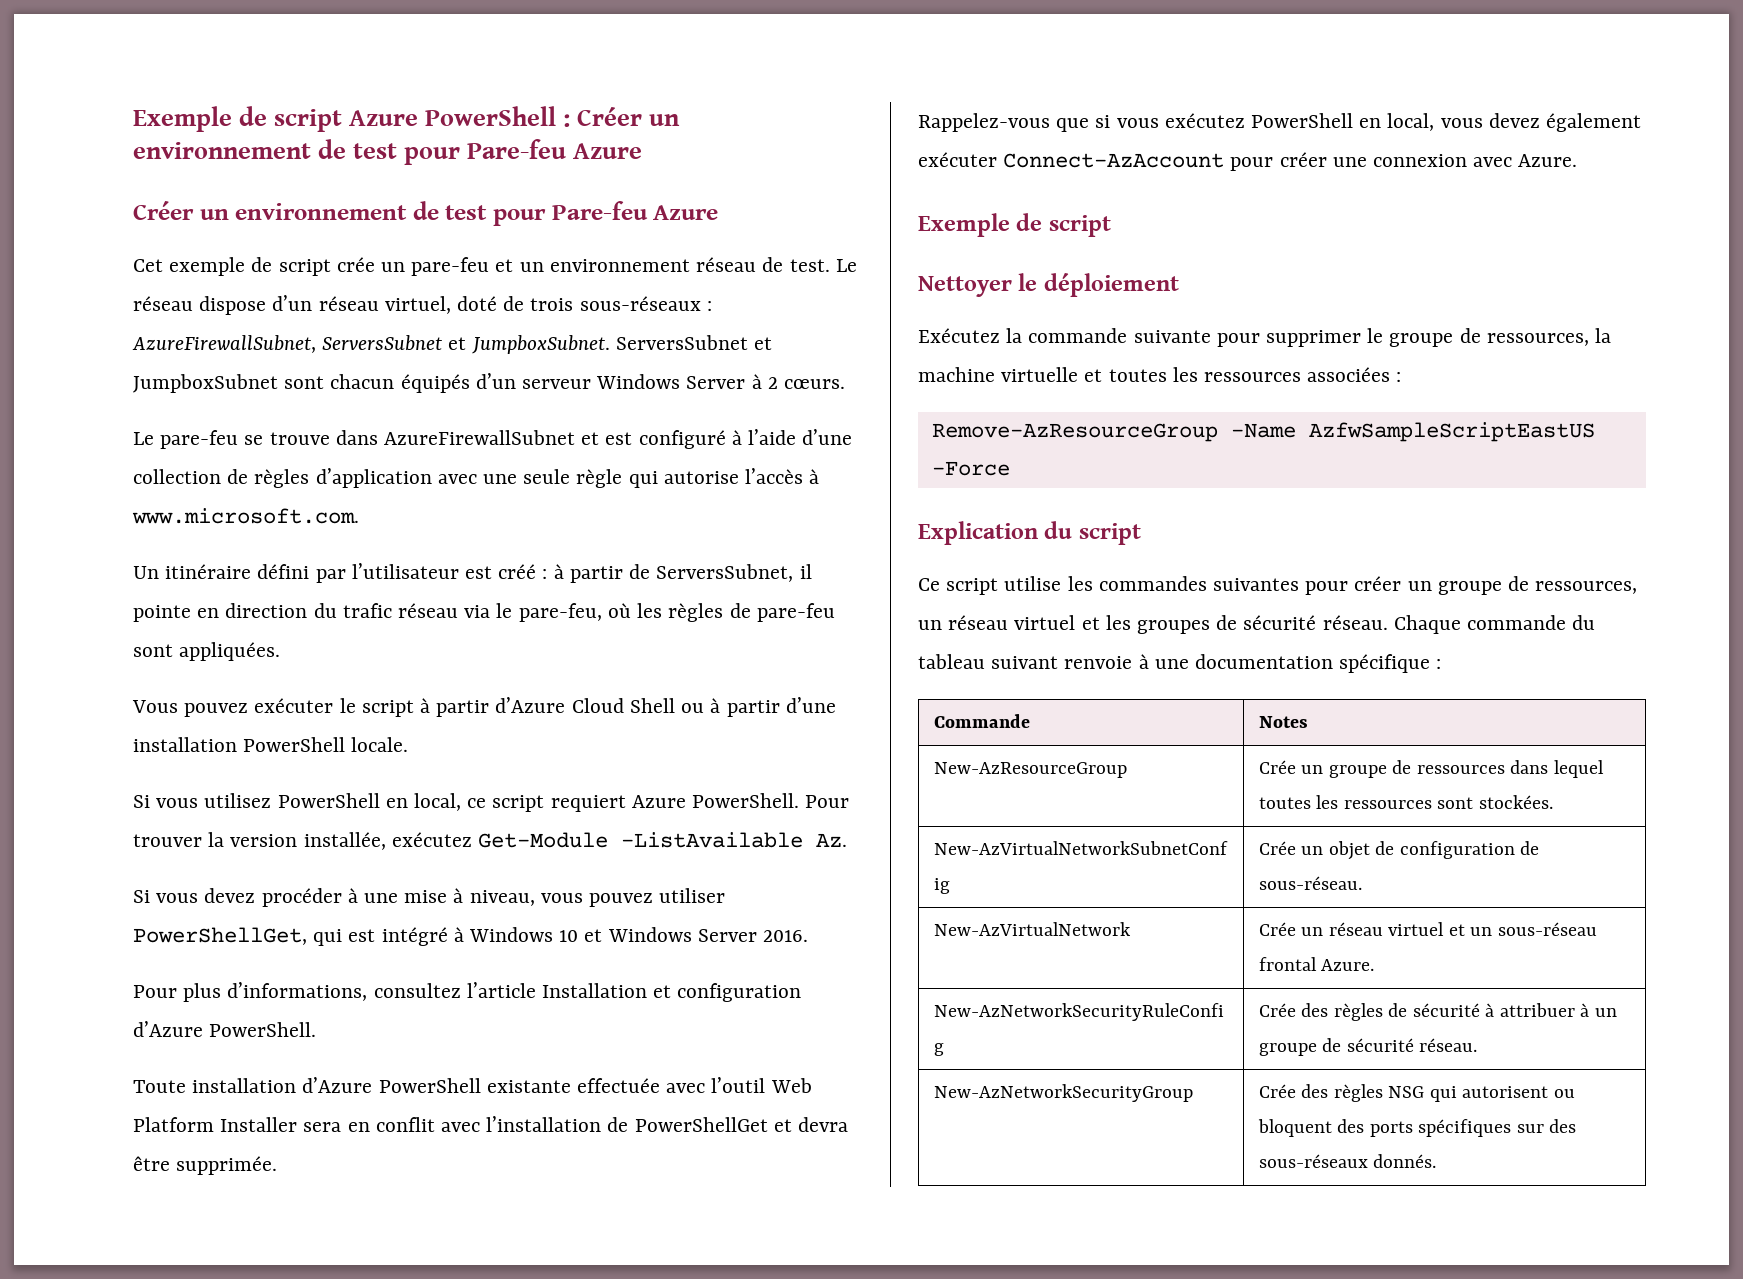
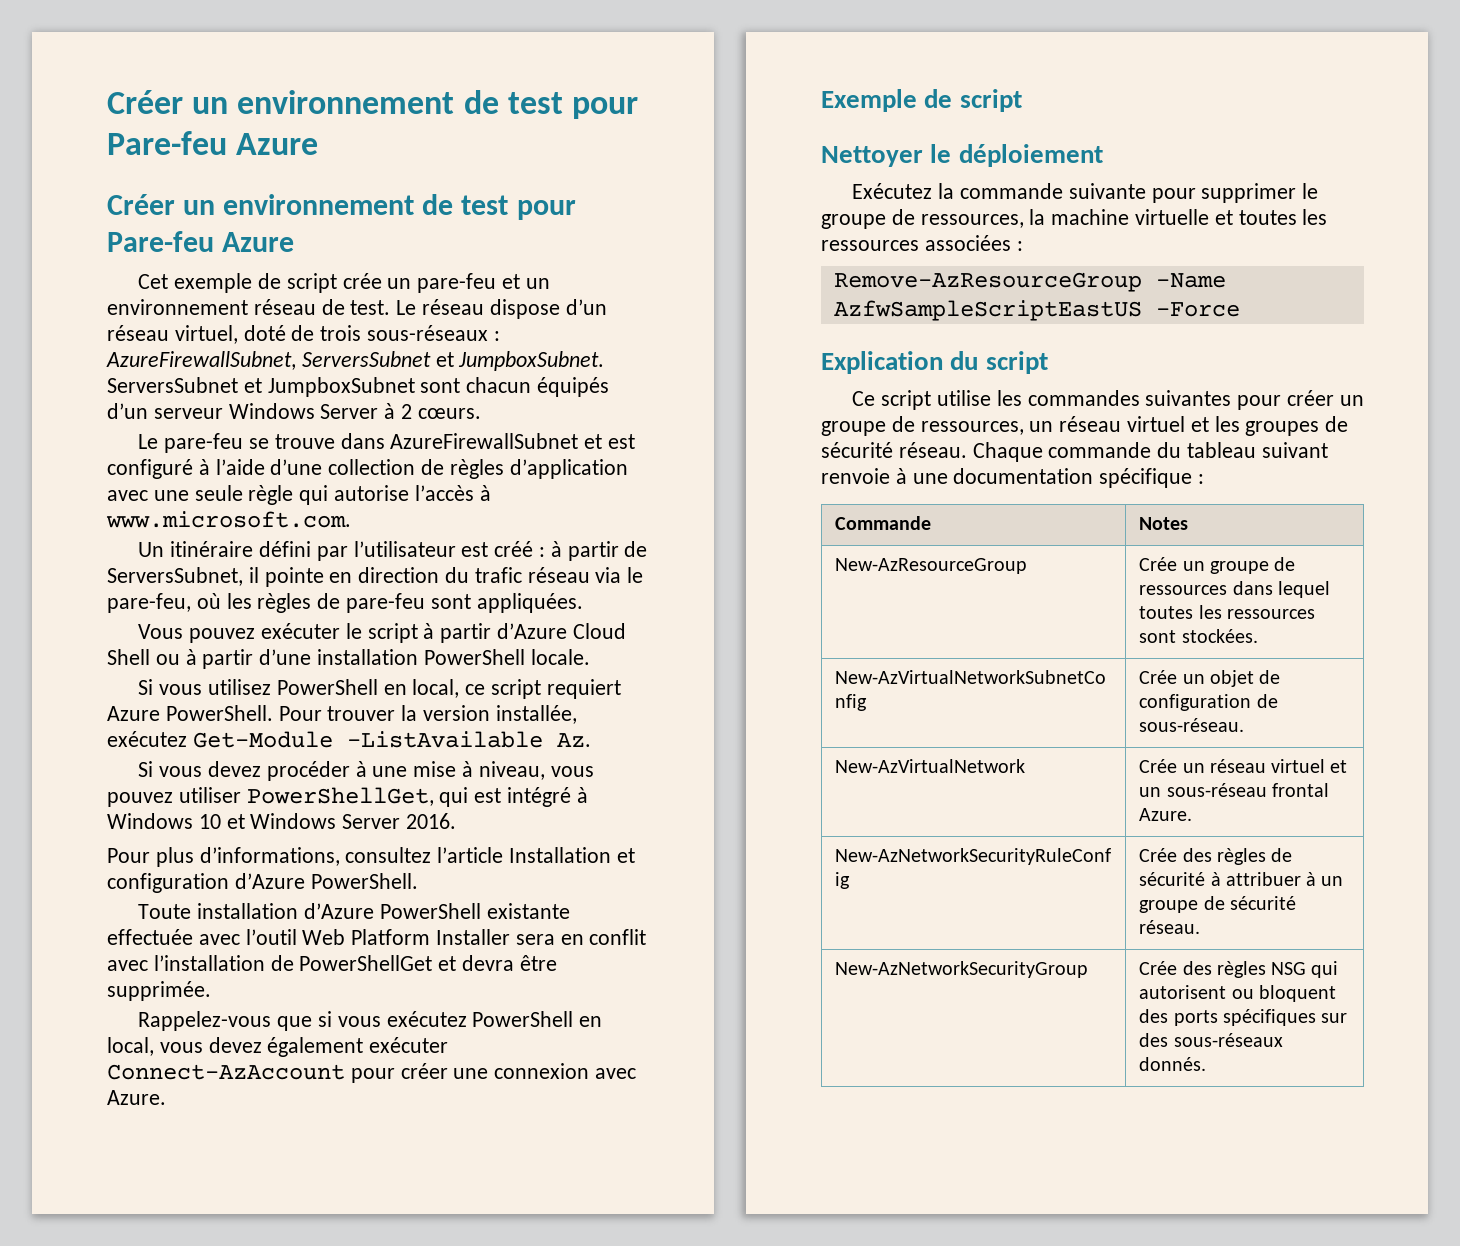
[133,106,570,132] Exemple de script Azure PowerShell : -> (107, 102) none

